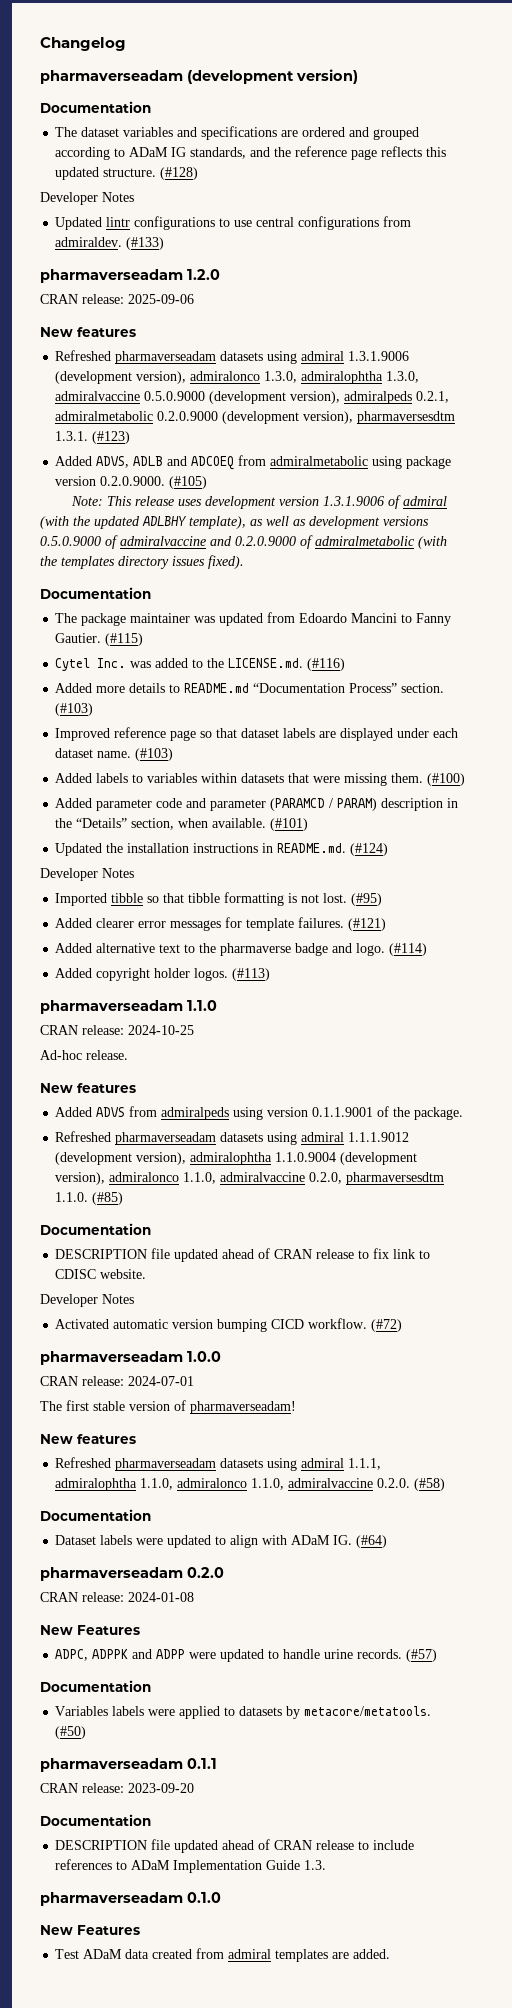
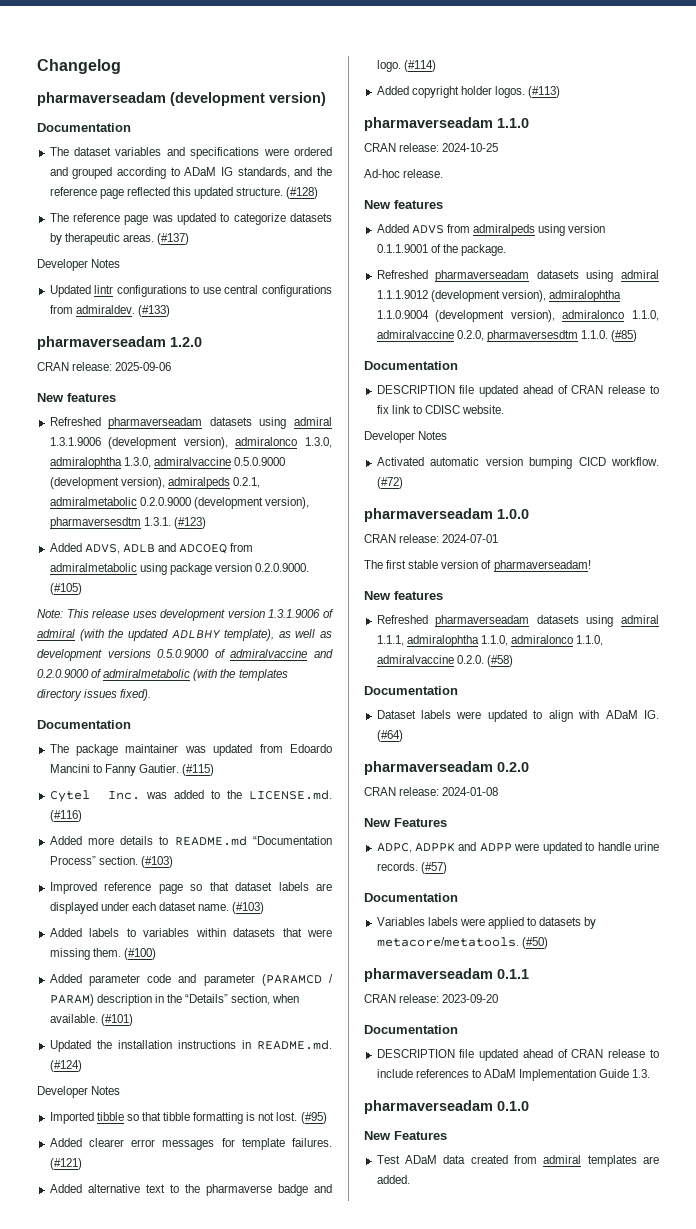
[281,130,299,137] are -> [263,148,289,156] were
[381,146,423,157] reflects -> [126,187,170,196] reflected
(199, 173) none -> [49,213,332,225] [49,233,189,245] // The reference page was updated to categorize datasets by therapeutic areas. (#137)

